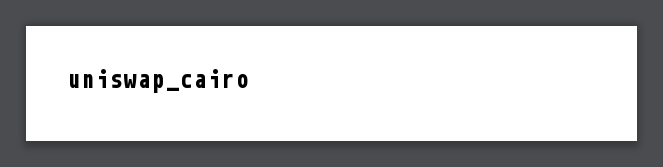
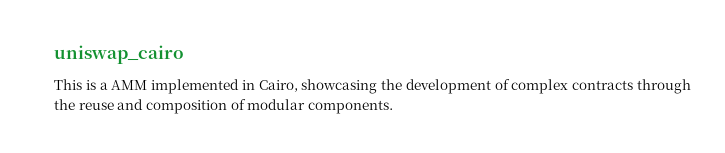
(249, 81) none -> [54,79,691,94] [54,99,393,114] // This is a AMM implemented in Cairo, showcasing the development of complex contracts through the reuse and composition of modular components.

